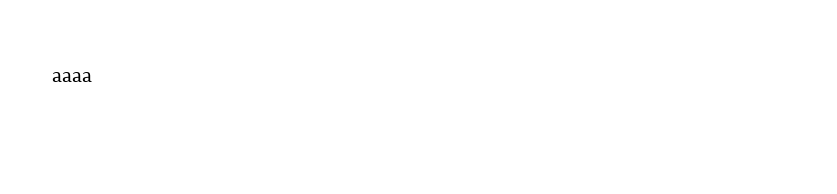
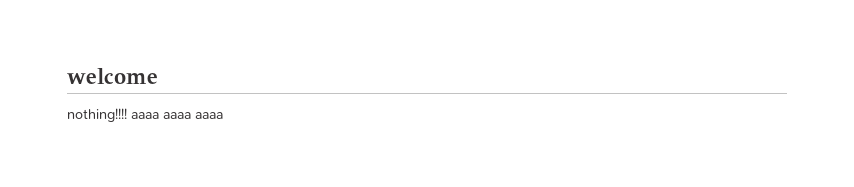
(52, 77) none -> [67,68,158,84] [67,108,191,122] welcome // nothing!!!! aaaa aaaa

